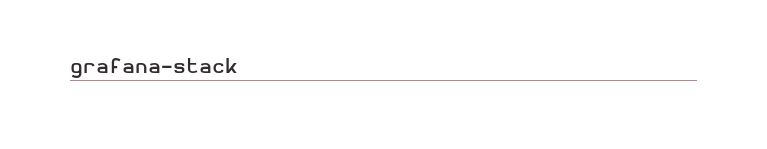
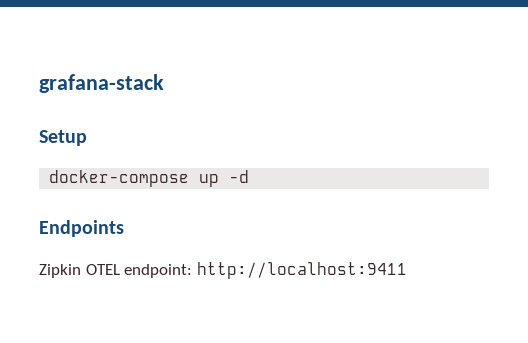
(238, 68) none -> [39,130,87,146] [49,170,250,187] [39,220,124,237] [39,262,407,279] // Setup // docker-compose up -d // Endpoints // Zipkin OTEL endpoint: http://localhost:9411

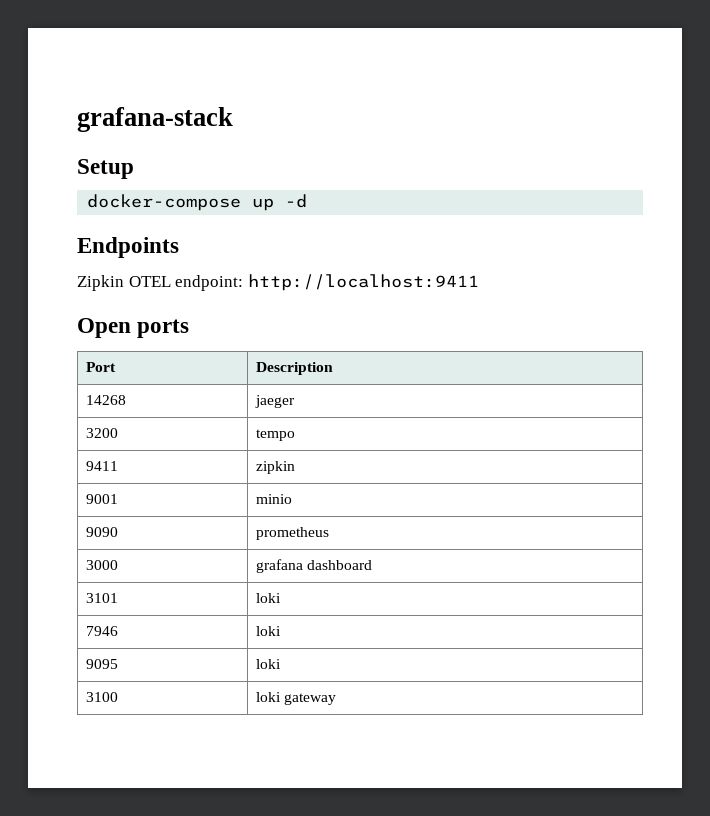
(407, 270) none -> [77,318,190,338] [85,362,116,372] [255,362,333,375] [85,395,126,405] [254,395,295,408] [85,428,118,438] [255,429,295,441] [85,461,118,471] [255,461,295,474] [85,494,118,504] [255,494,292,504] [85,527,118,537] [255,527,329,540] [85,560,118,570] [255,559,373,573] [85,593,118,603] [255,593,281,603] [85,626,118,636] [255,626,281,636] [85,659,118,669] [255,659,281,669] [85,692,118,702] [255,692,337,705] // Open ports // Port | Description // 14268 | jaeger // 3200 | tempo // 9411 | zipkin // 9001 | minio // 9090 | prometheus // 3000 | grafana dashboard // 3101 | loki // 7946 | loki // 9095 | loki // 3100 | loki gateway

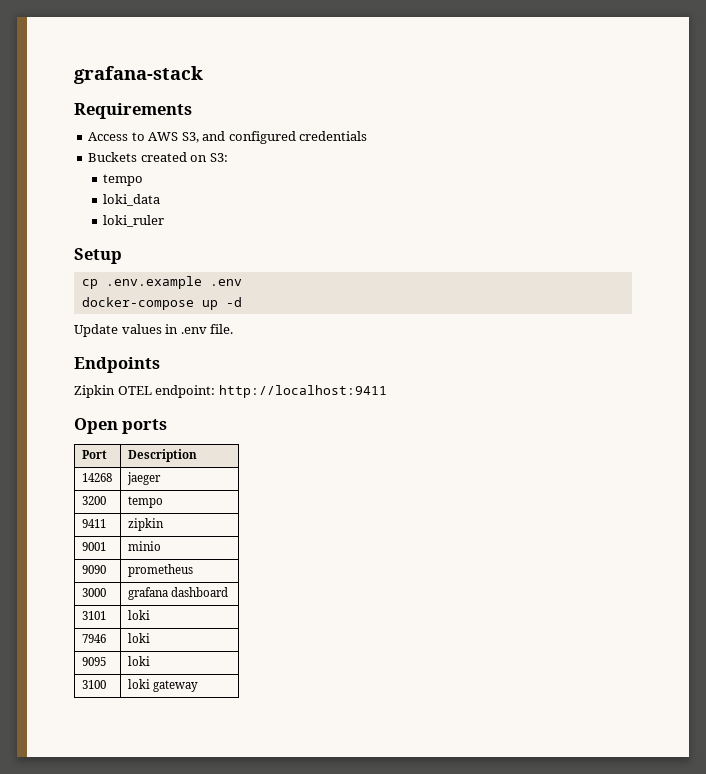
[77,159,134,179] [87,194,308,211] Setup // docker-compose up -d -> [74,103,192,119] [88,131,368,144] [88,152,228,162] [103,174,144,186] [103,194,161,206] [103,215,165,227] [74,248,122,264] [81,276,242,289] [81,297,242,310] [74,324,234,337] Requirements // Access to AWS S3, and configured credentials // Buckets created on S3: // tempo // loki_data // loki_ruler // Setup // cp .env.example .env // docker-compose up -d // Update values in .env file.

